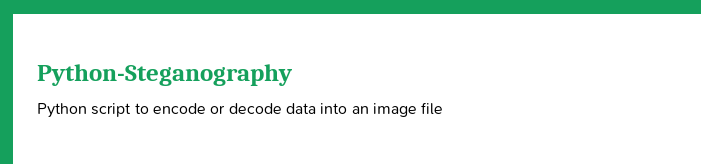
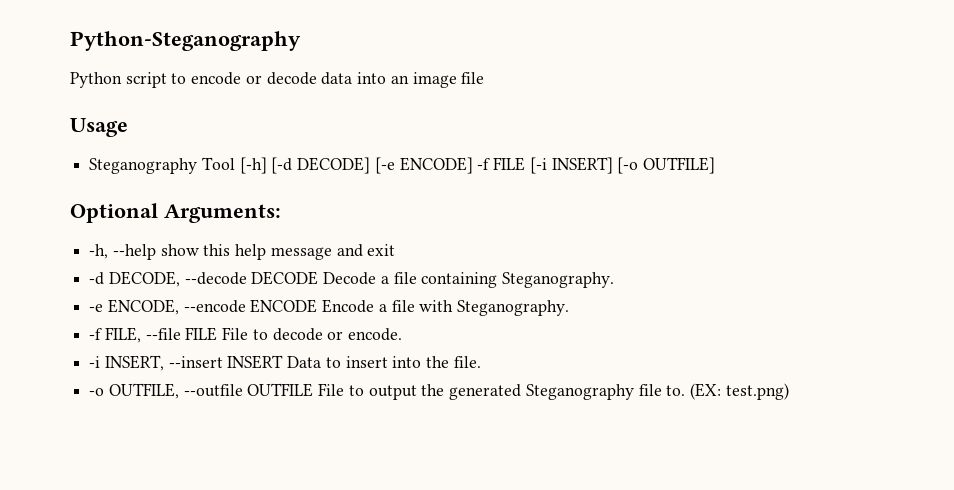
(444, 108) none -> [70,118,128,137] [89,157,715,174] [70,203,281,223] [89,244,396,260] [89,271,615,288] [89,299,570,316] [89,327,403,343] [89,355,481,371] [89,383,789,400] // Usage // Steganography Tool [-h] [-d DECODE] [-e ENCODE] -f FILE [-i INSERT] [-o OUTFILE] // Optional Arguments: // -h, --help show this help message and exit // -d DECODE, --decode DECODE Decode a file containing Steganography. // -e ENCODE, --encode ENCODE Encode a file with Steganography. // -f FILE, --file FILE File to decode or encode. // -i INSERT, --insert INSERT Data to insert into the file. // -o OUTFILE, --outfile OUTFILE File to output the generated Steganography file to. (EX: test.png)

